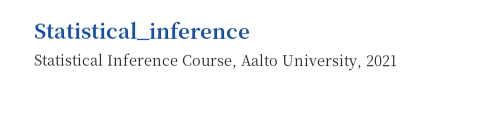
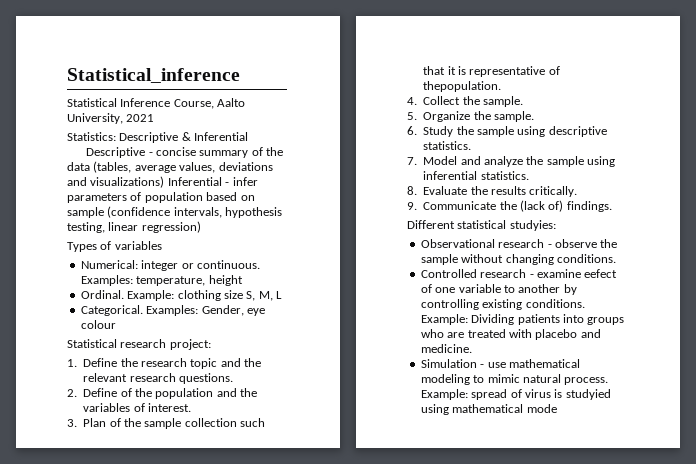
(398, 61) none -> [67,132,249,143] [86,147,284,158] [67,161,273,173] [67,176,258,188] [67,192,255,203] [67,206,283,218] [67,221,201,233] [67,241,162,252] [80,260,260,271] [80,275,243,286] [80,290,282,301] [80,305,265,316] [80,320,116,329] [67,339,211,350] [67,358,262,369] [83,373,233,384] [67,388,258,399] [83,403,191,412] [67,418,266,429] [423,66,560,77] [423,81,502,92] [407,96,523,107] [407,111,534,122] [407,126,607,137] [423,141,472,150] [407,156,616,167] [423,171,529,180] [407,186,578,197] [407,200,612,212] [407,220,556,231] [420,239,618,248] [420,254,616,265] [420,269,618,278] [420,284,577,295] [420,299,585,310] [420,314,625,325] [420,329,601,340] [420,344,472,353] [420,359,580,368] [420,374,609,385] [420,389,611,400] [420,404,557,415] // Statistics: Descriptive & Inferential // Descriptive - concise summary of the data (tables, average values, deviations and visualizations) Inferential - infer parameters of population based on sample (confidence intervals, hypothesis testing, linear regression) // Types of variables // Numerical: integer or continuous. Examples: temperature, height // Ordinal. Example: clothing size S, M, L // Categorical. Examples: Gender, eye colour // Statistical research project: // 1. Define the research topic and the relevant research questions. // 2. Define of the population and the variables of interest. // 3. Plan of the sample collection such that it is representative of thepopulation. // 4. Collect the sample. // 5. Organize the sample. // 6. Study the sample using descriptive statistics. // 7. Model and analyze the sample using inferential statistics. // 8. Evaluate the results critically. // 9. Communicate the (lack of) findings. // Different statistical studyies: // Observational research - observe the sample without changing conditions. // Controlled research - examine eefect of one variable to another by controlling existing conditions. Example: Dividing patients into groups who are treated with placebo and medicine. // Simulation - use mathematical modeling to mimic natural process. Example: spread of virus is studyied using mathematical mode

